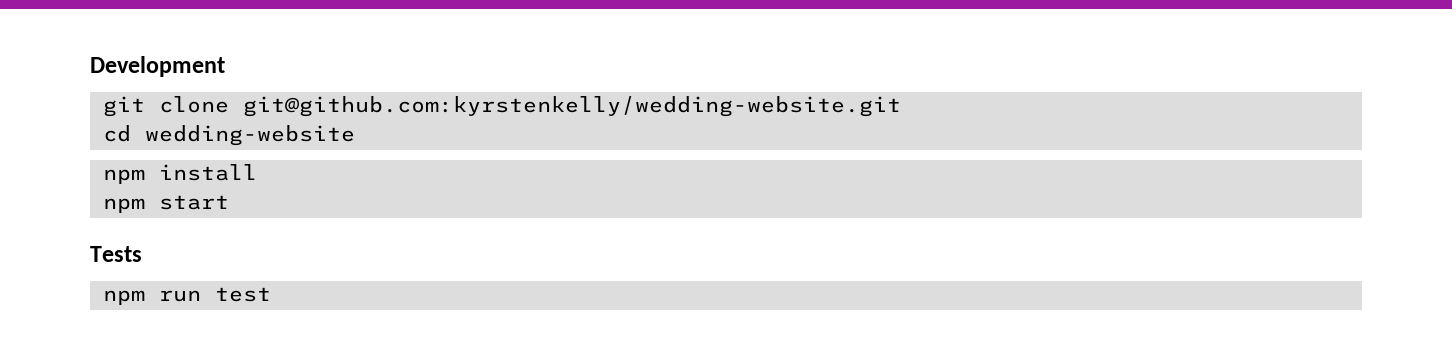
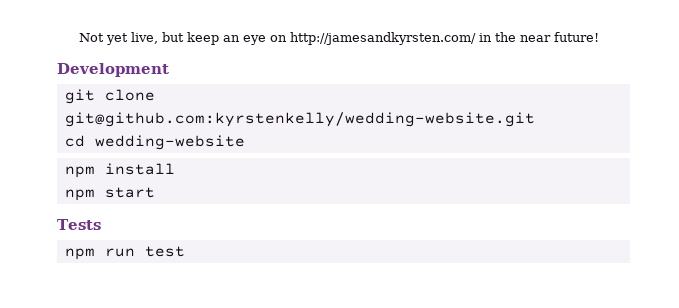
(90, 66) none -> [79,32,600,45] Not yet live, but keep an eye on http://jamesandkyrsten.com/ in the near future! //

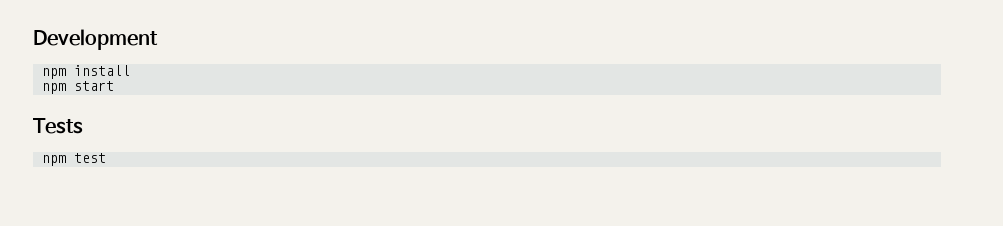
[79,32,600,45] [57,63,169,77] [64,89,155,104] [64,112,535,127] [64,135,245,150] Not yet live, but keep an eye on http://jamesandkyrsten.com/ in the near future! // Development // git clone git@github.com:kyrstenkelly/wedding-website.git // cd wedding-website -> [33,29,158,50] Development
[104,248,135,257] run -> (67, 160) none

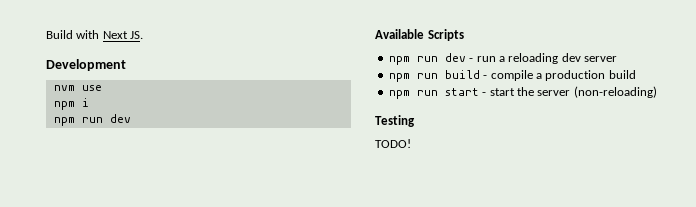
(33, 39) none -> [46,30,144,39] Build with Next JS. //
[42,65,131,79] [42,81,115,94] [33,118,83,134] [42,153,107,166] npm install // npm start // Tests // npm test -> [53,85,102,91] [53,98,89,110] [53,114,131,126] [375,29,464,41] [388,53,617,65] [388,70,636,82] [388,86,657,99] [375,115,415,127] [375,139,411,148] nvm use // npm i // npm run dev // Available Scripts // npm run dev - run a reloading dev server // npm run build - compile a production build // npm run start - start the server (non-reloading) // Testing // TODO!

